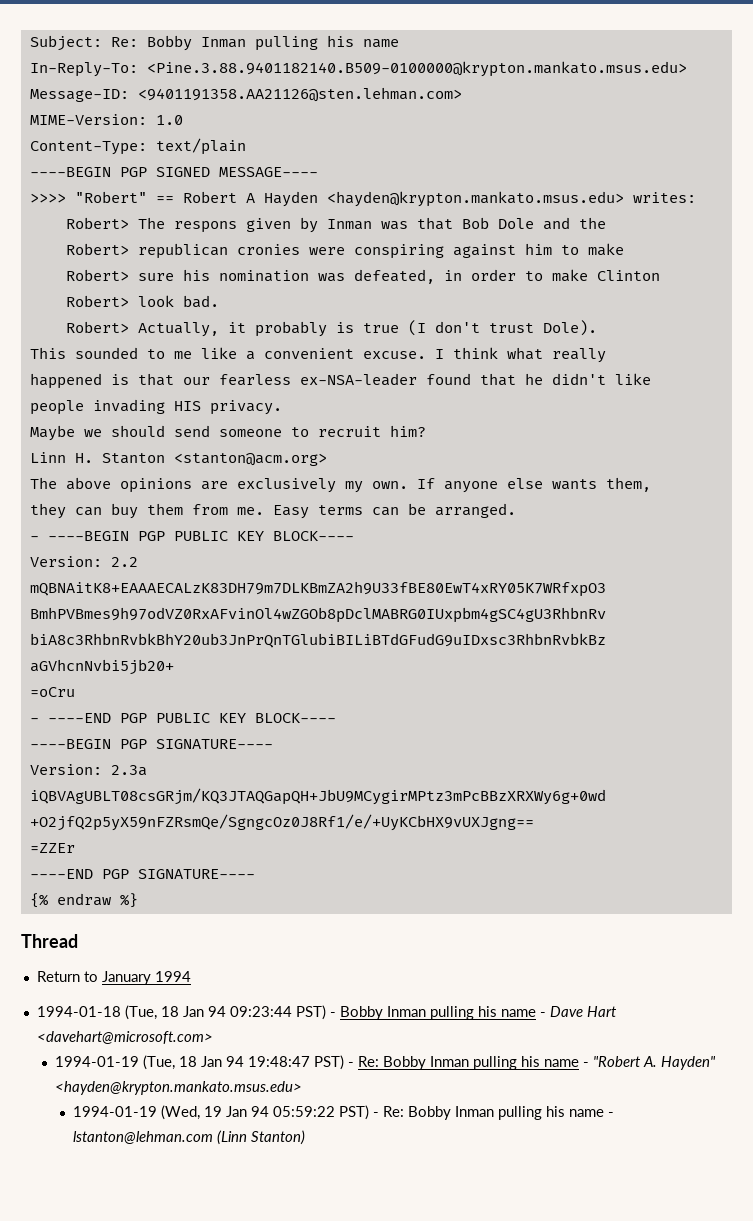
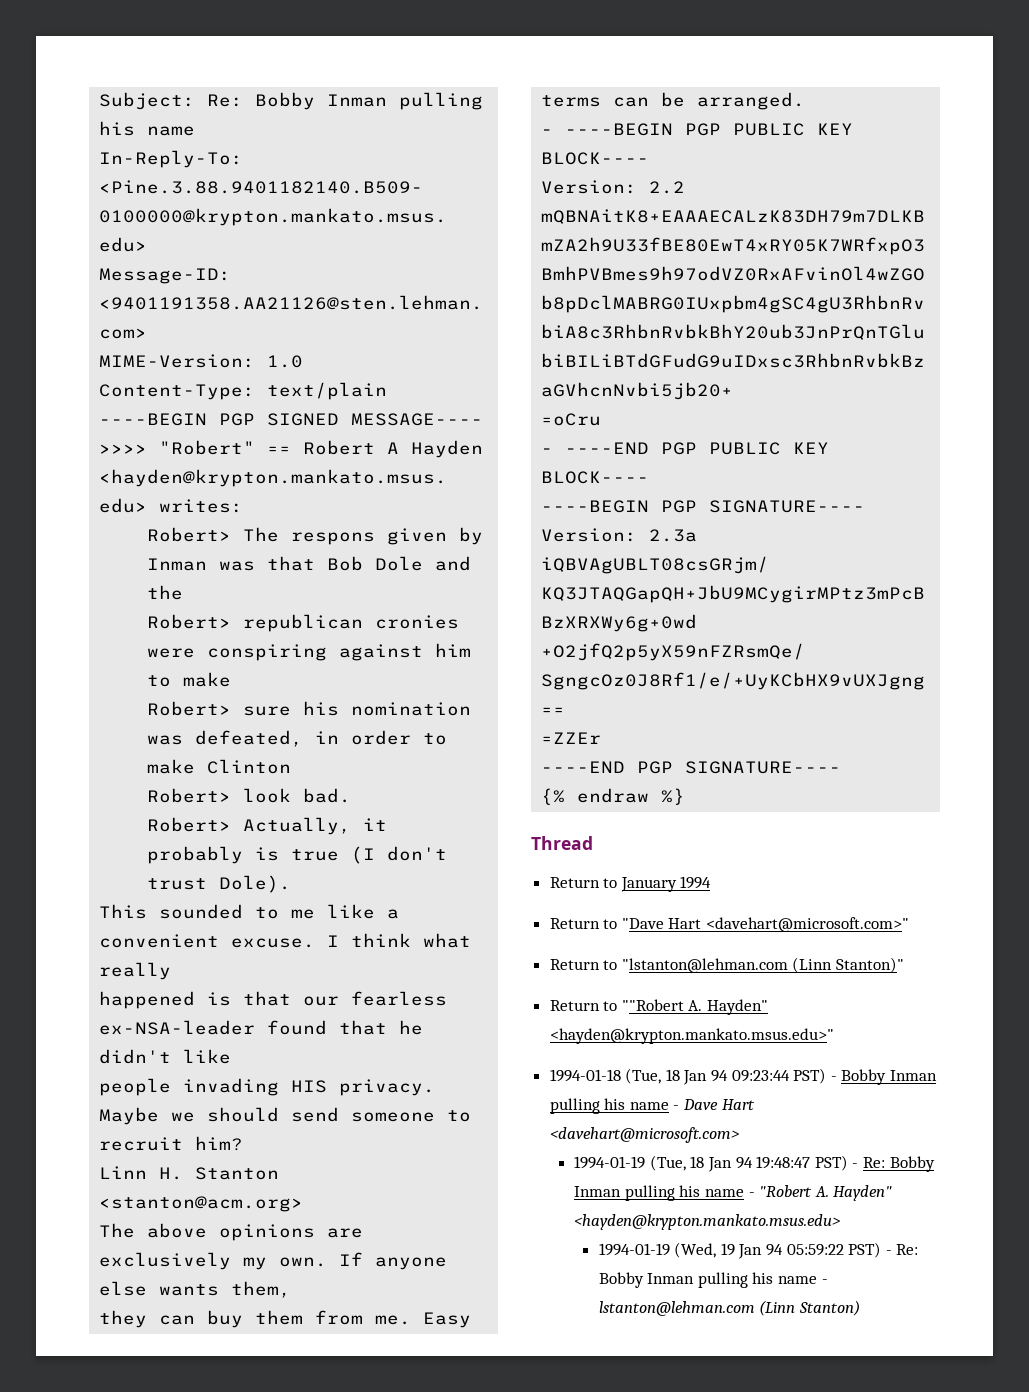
(191, 976) none -> [549,917,910,932] [549,957,905,973] [549,999,769,1015] [549,1028,834,1044] // Return to "Dave Hart <davehart@microsoft.com>" // Return to "lstanton@lehman.com (Linn Stanton)" // Return to ""Robert A. Hayden" <hayden@krypton.mankato.msus.edu>"

